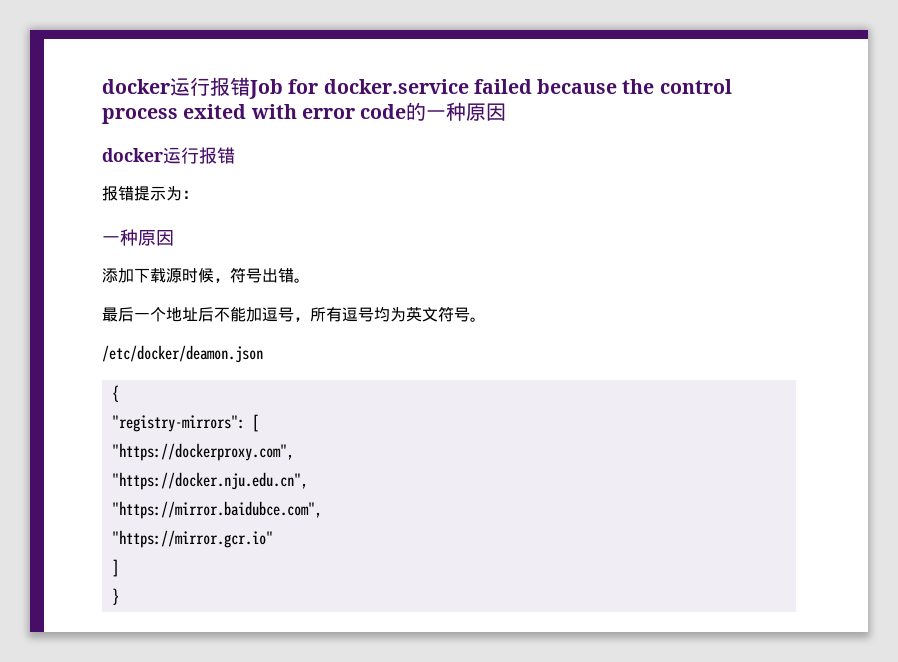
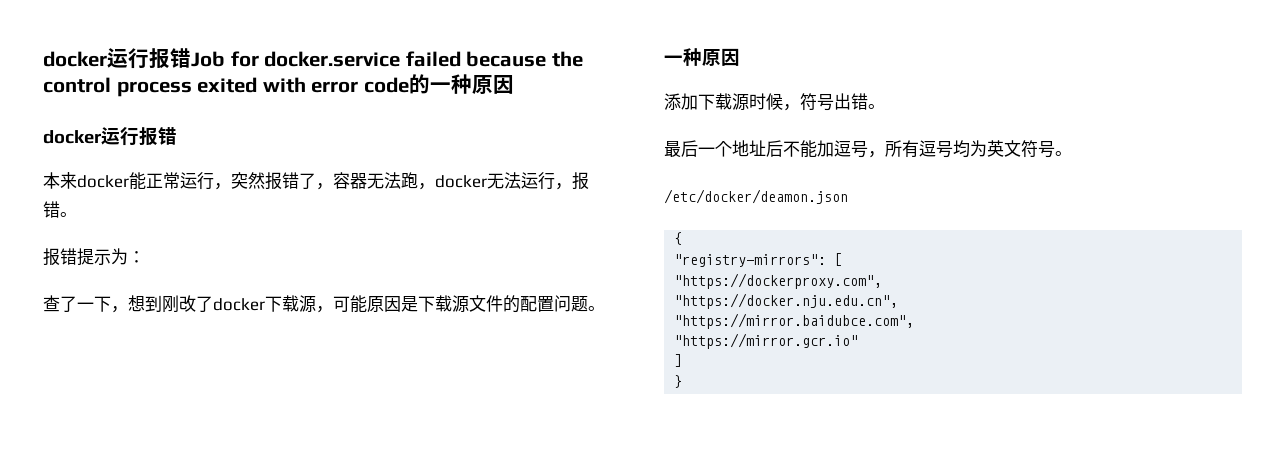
[102,186,198,201] 报错提示为： -> [43,172,589,190] [43,201,77,218] [43,248,145,266] [43,295,605,313] 本来docker能正常运行，突然报错了，容器无法跑，docker无法运行，报错。 // 报错提示为： // 查了一下，想到刚改了docker下载源，可能原因是下载源文件的配置问题。

